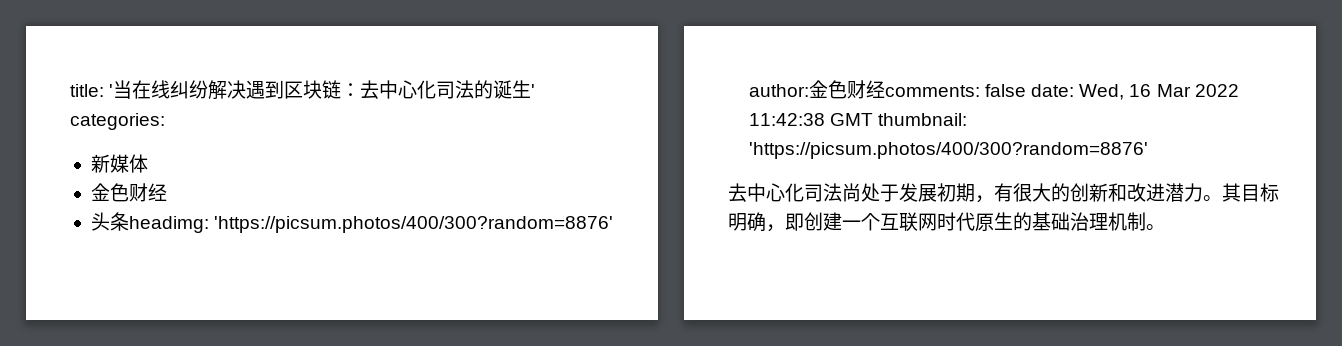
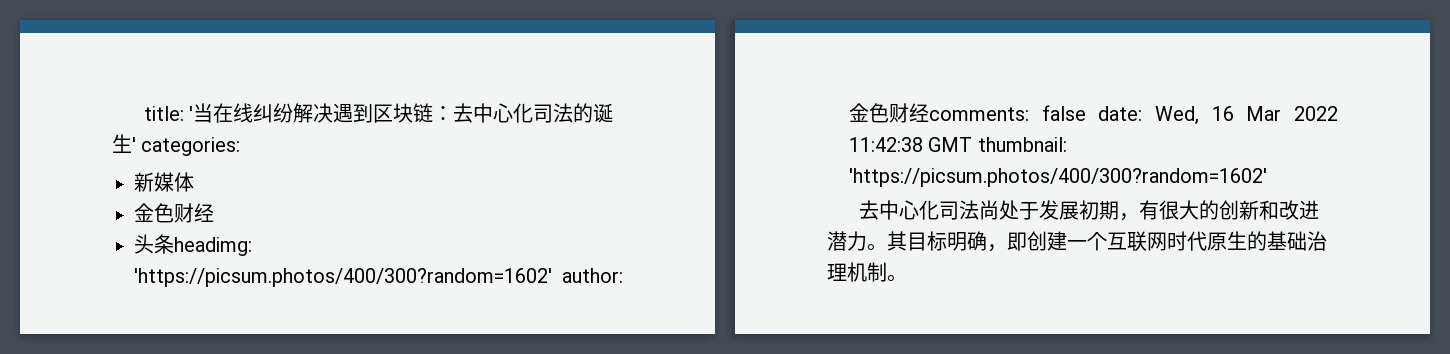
[214,216,614,233] 'https://picsum.photos/400/300?random=8876' -> [134,268,552,287] 'https://picsum.photos/400/300?random=1602'
[748,142,1148,159] 'https://picsum.photos/400/300?random=8876' -> [849,168,1267,187] 'https://picsum.photos/400/300?random=1602'

